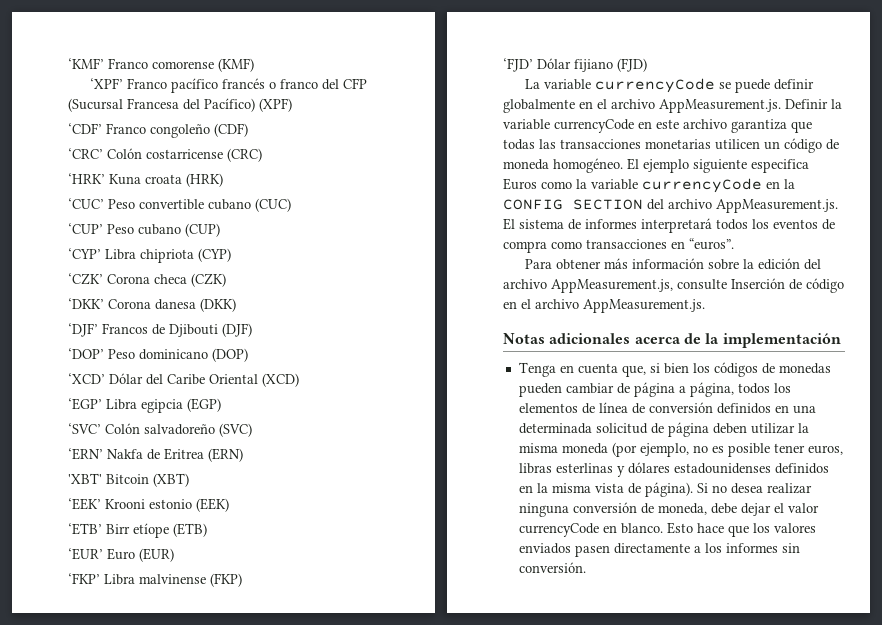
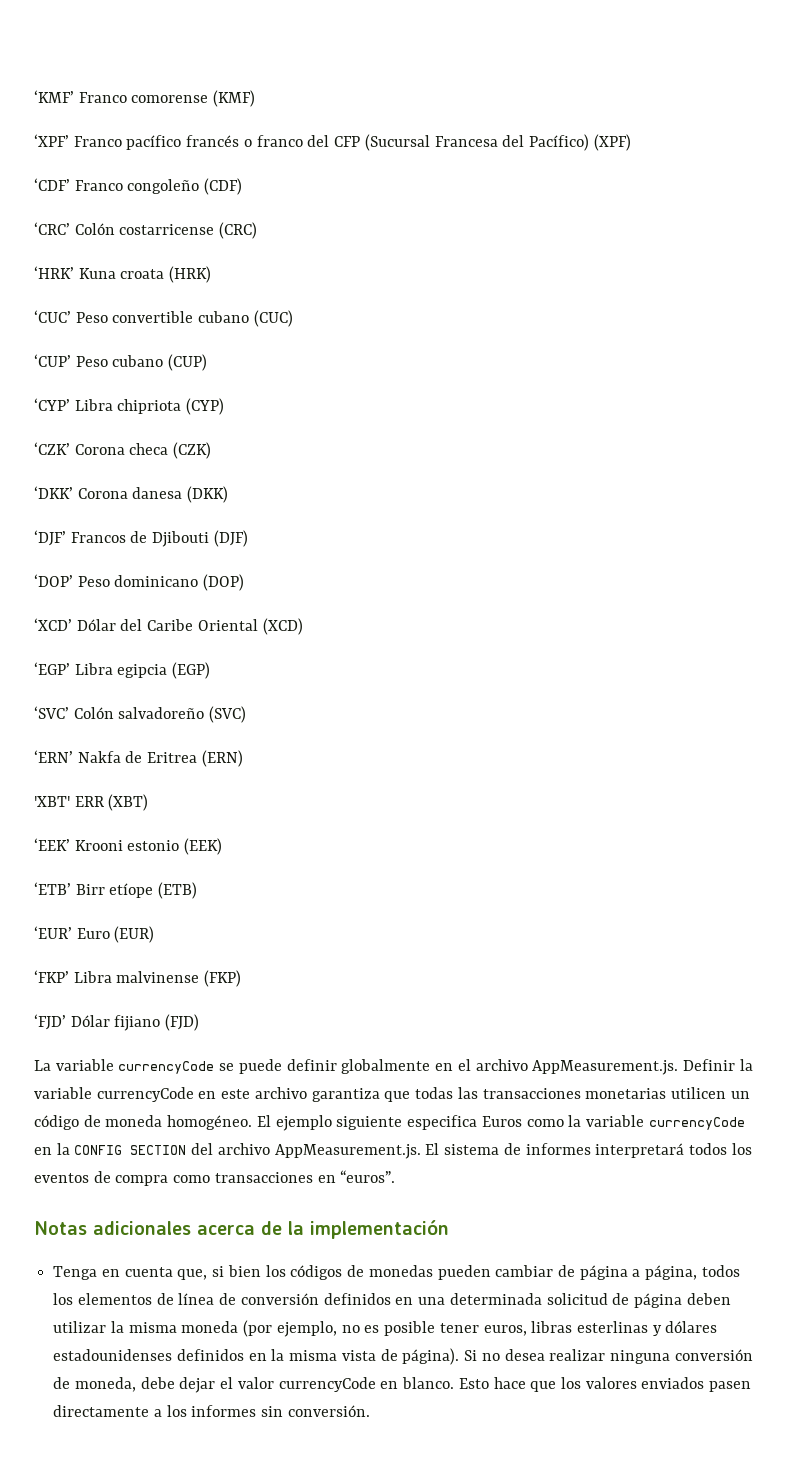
[106,474,149,484] Bitcoin -> [74,796,104,807] ERR
[525,258,822,270] [503,278,844,293] [503,299,705,313] // Para obtener más información sobre la edición del archivo AppMeasurement.js, consulte Inserción de código en el archivo AppMeasurement.js. -> (396, 1176) none

